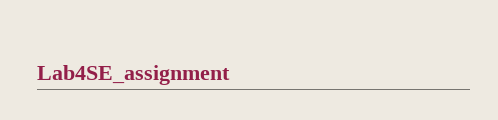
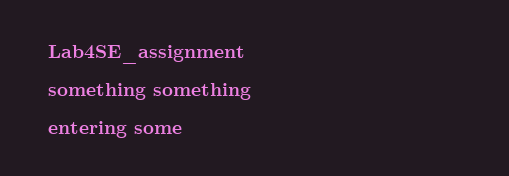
(230, 75) none -> [48,83,251,100] [48,121,182,138] // something something // entering some

